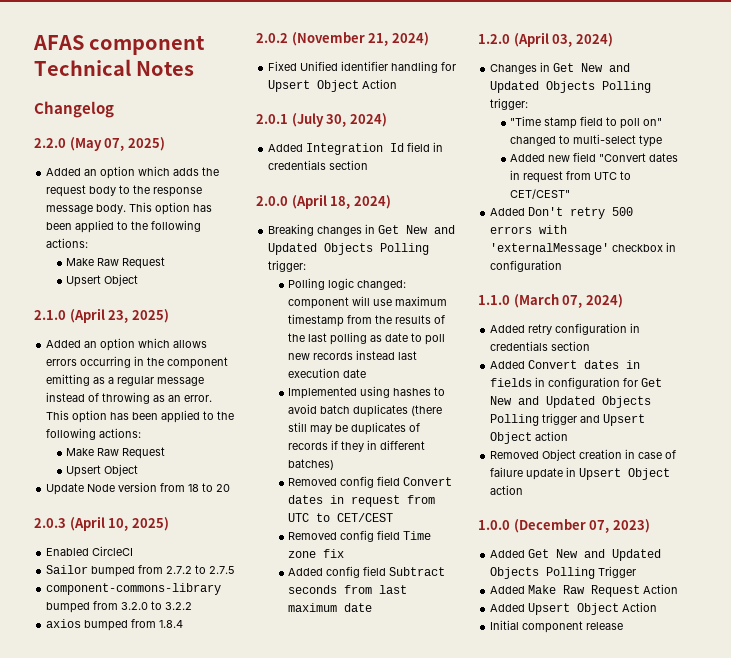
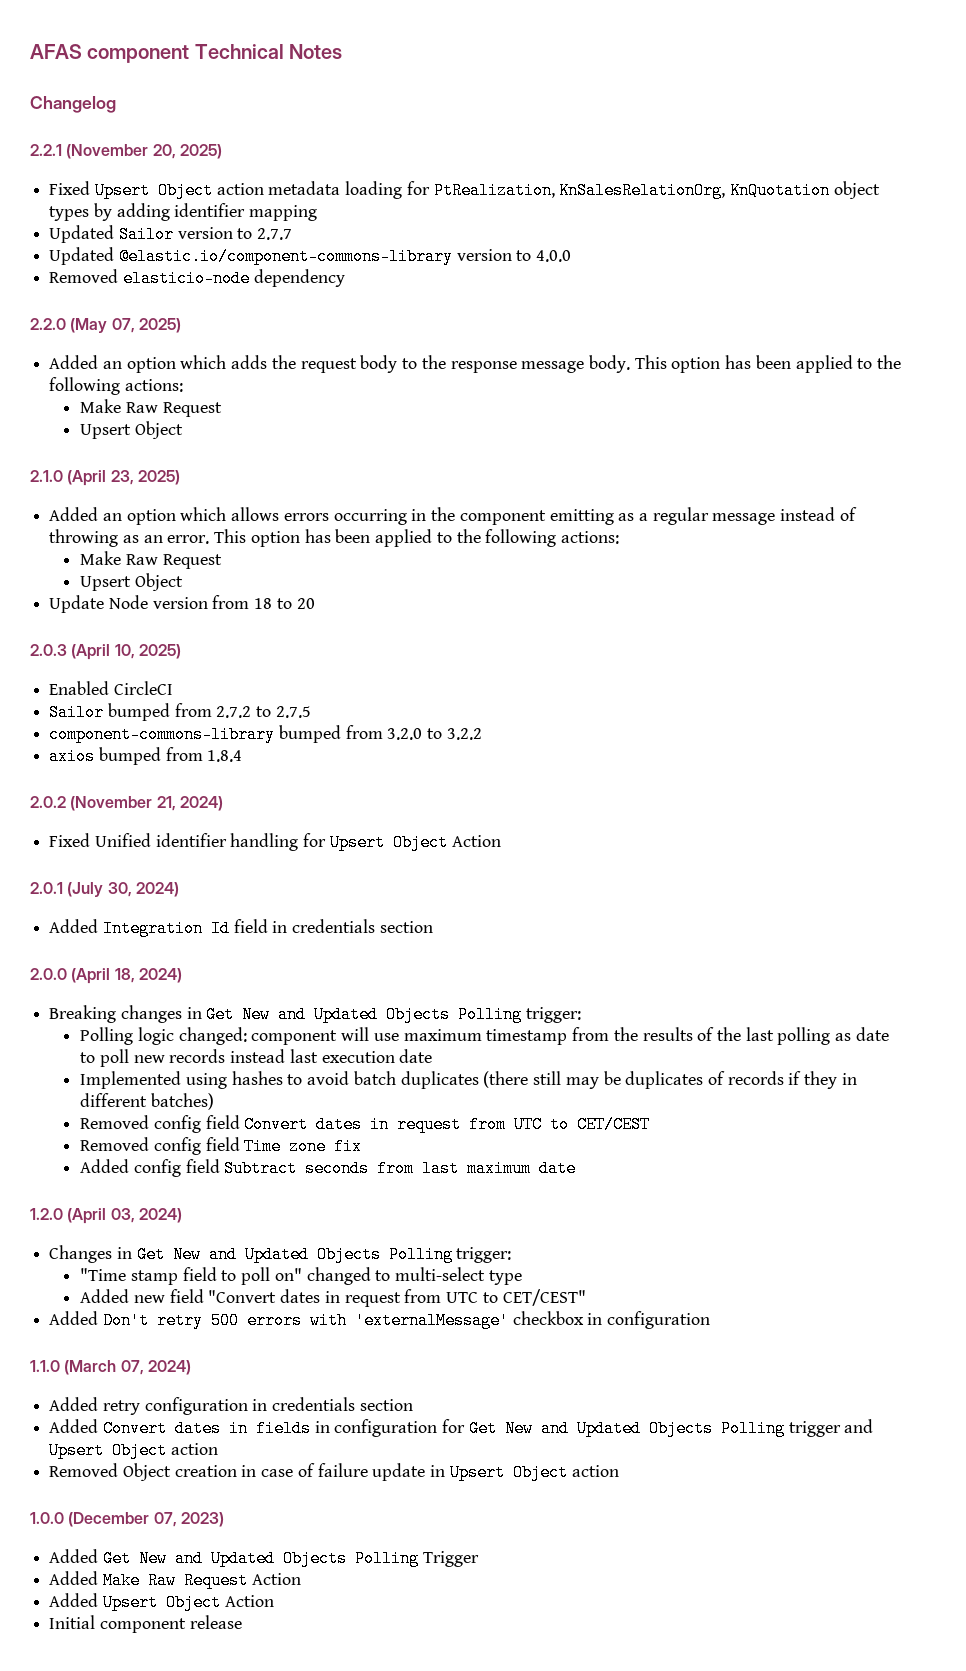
(114, 109) none -> [30,144,222,159] [49,181,880,199] [49,203,318,221] [49,225,293,243] [49,247,572,265] [49,269,345,287] // 2.2.1 (November 20, 2025) // Fixed Upsert Object action metadata loading for PtRealization, KnSalesRelationOrg, KnQuotation object types by adding identifier mapping // Updated Sailor version to 2.7.7 // Updated @elastic.io/component-commons-library version to 4.0.0 // Removed elasticio-node dependency

